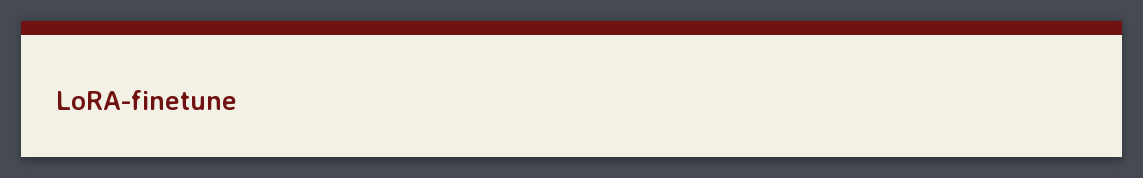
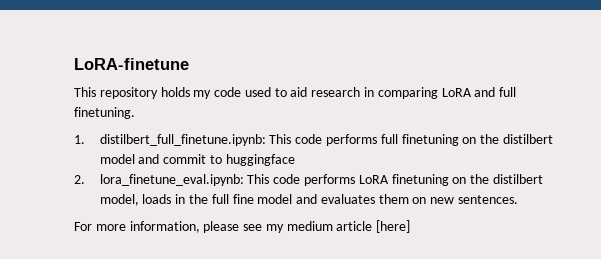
(237, 100) none -> [74,87,517,99] [74,107,135,119] [74,134,553,146] [99,154,295,166] [74,174,543,186] [99,194,518,206] [74,220,411,233] // This repository holds my code used to aid research in comparing LoRA and full finetuning. // 1. distilbert_full_finetune.ipynb: This code performs full finetuning on the distilbert model and commit to huggingface // 2. lora_finetune_eval.ipynb: This code performs LoRA finetuning on the distilbert model, loads in the full fine model and evaluates them on new sentences. // For more information, please see my medium article [here]

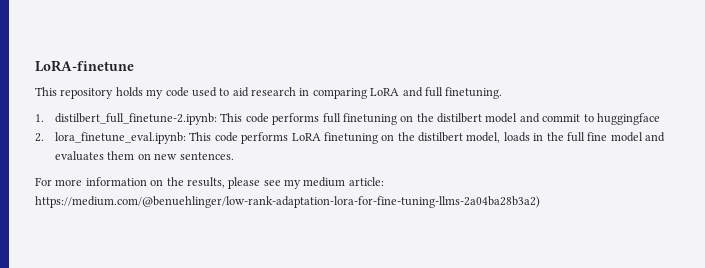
[99,134,266,146] distilbert_full_finetune.ipynb: -> [55,113,218,125] distilbert_full_finetune-2.ipynb:
[129,221,200,233] information, -> [85,177,225,188] information on the results,
[336,220,411,233] article [here] -> [348,177,384,186] [35,196,540,208] article: https://medium.com/@benuehlinger/low-rank-adaptation-lora-for-fine-tuning-llms-2a04ba28b3a2)

